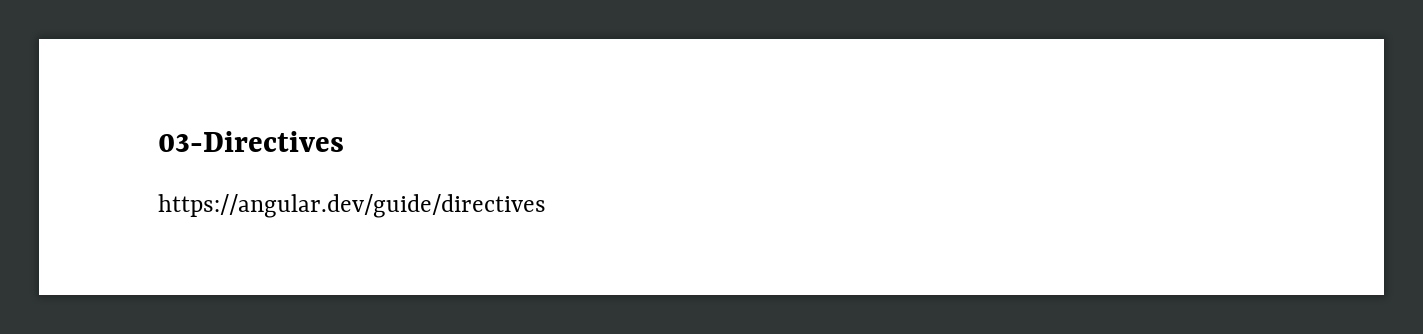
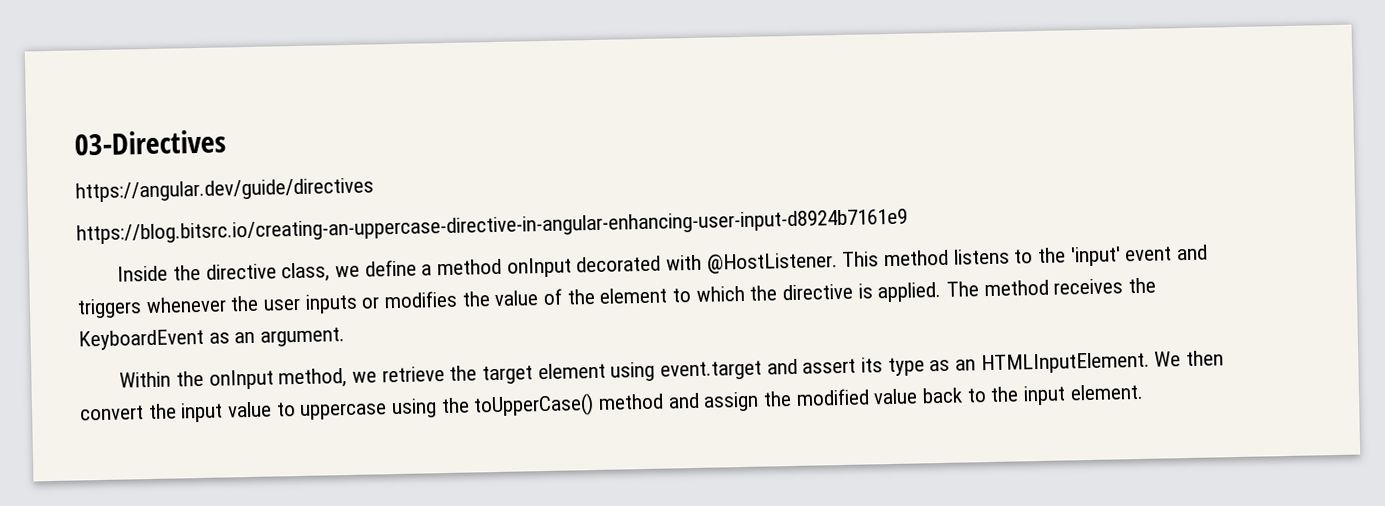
(546, 206) none -> [76,208,908,245] [117,244,1208,283] [77,277,1157,319] [78,327,346,351] [119,350,1224,390] [79,383,1144,423] // https://blog.bitsrc.io/creating-an-uppercase-directive-in-angular-enhancing-user-input-d8924b7161e9 // Inside the directive class, we define a method onInput decorated with @HostListener. This method listens to the 'input' event and triggers whenever the user inputs or modifies the value of the element to which the directive is applied. The method receives the KeyboardEvent as an argument. // Within the onInput method, we retrieve the target element using event.target and assert its type as an HTMLInputElement. We then convert the input value to uppercase using the toUpperCase() method and assign the modified value back to the input element.

